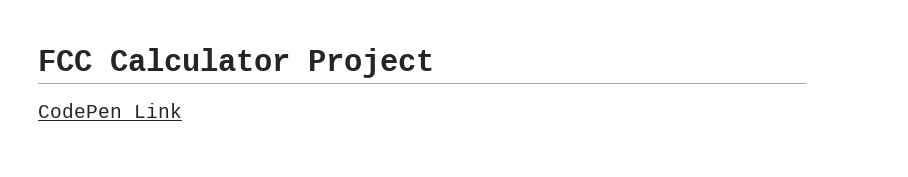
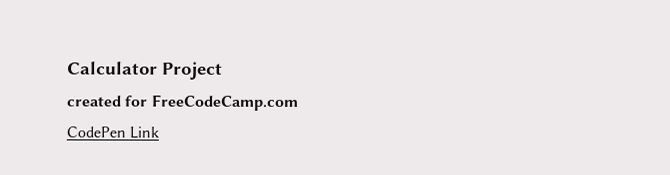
[38,50,92,71] FCC -> (67, 68) none
(434, 63) none -> [66,94,298,111] // created for FreeCodeCamp.com

